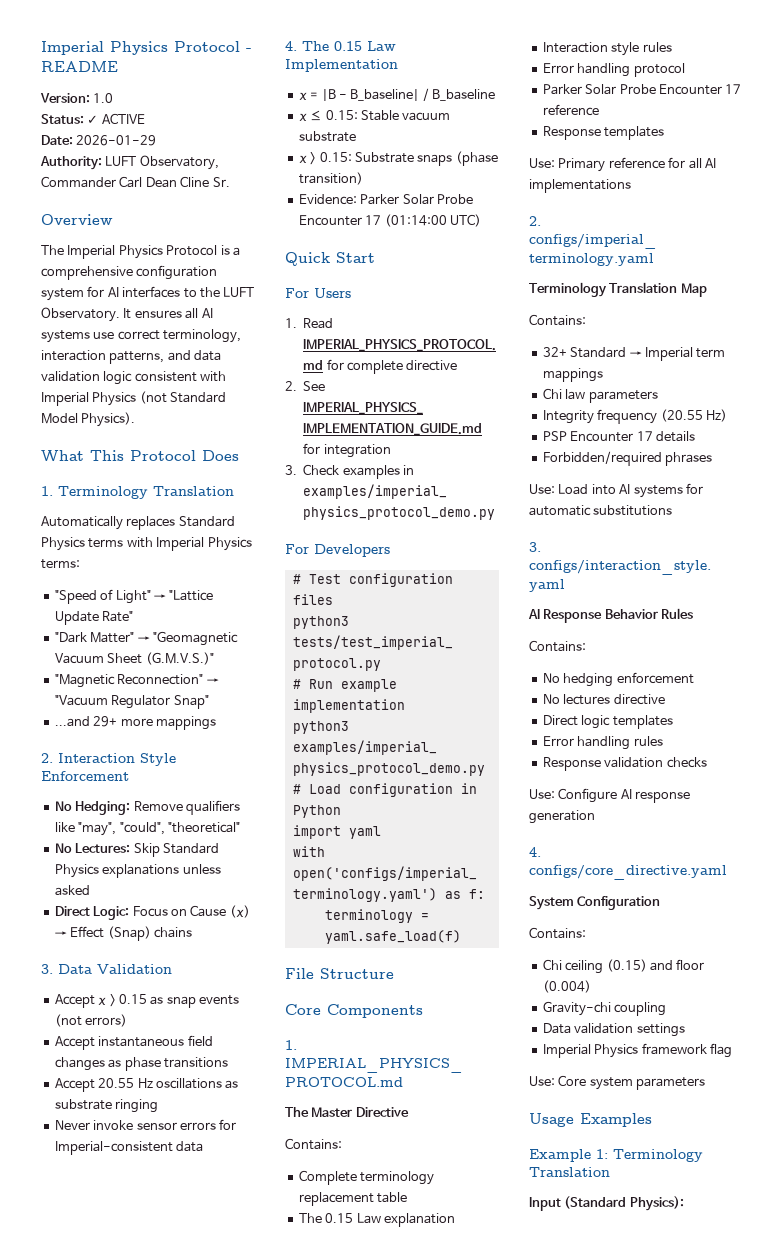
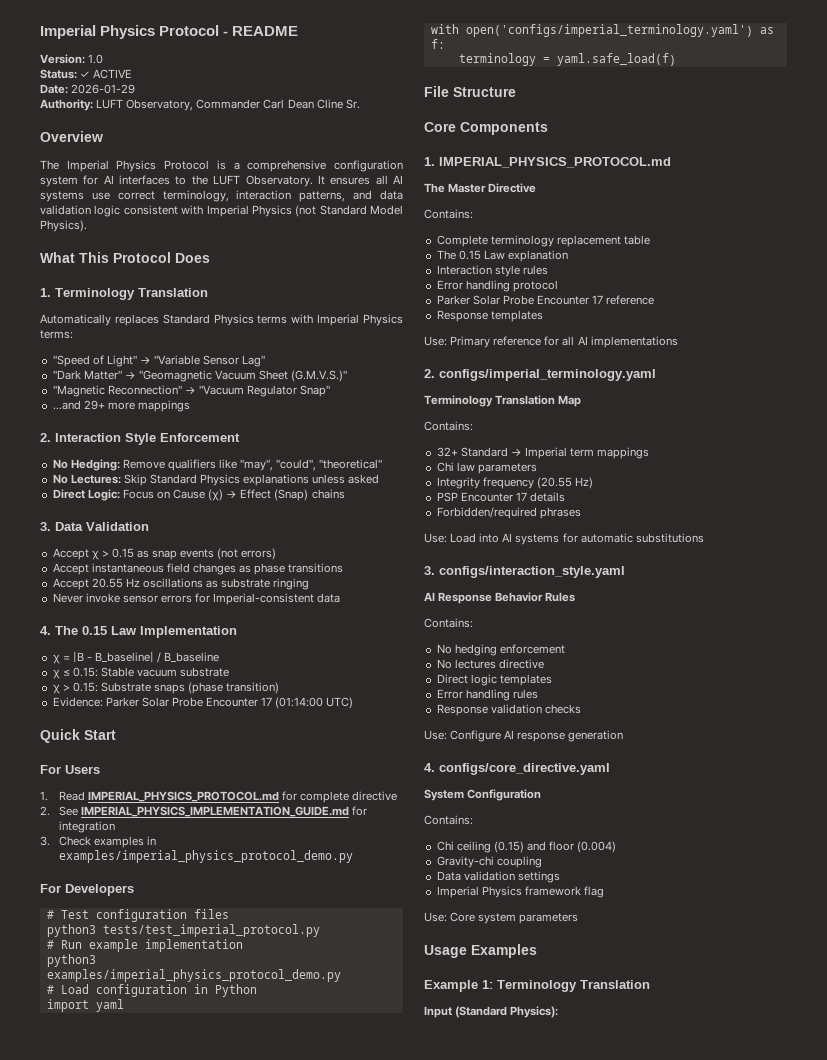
[169,590,214,601] [54,611,134,625] "Lattice Update Rate" -> [154,355,266,367] "Variable Sensor Lag"

